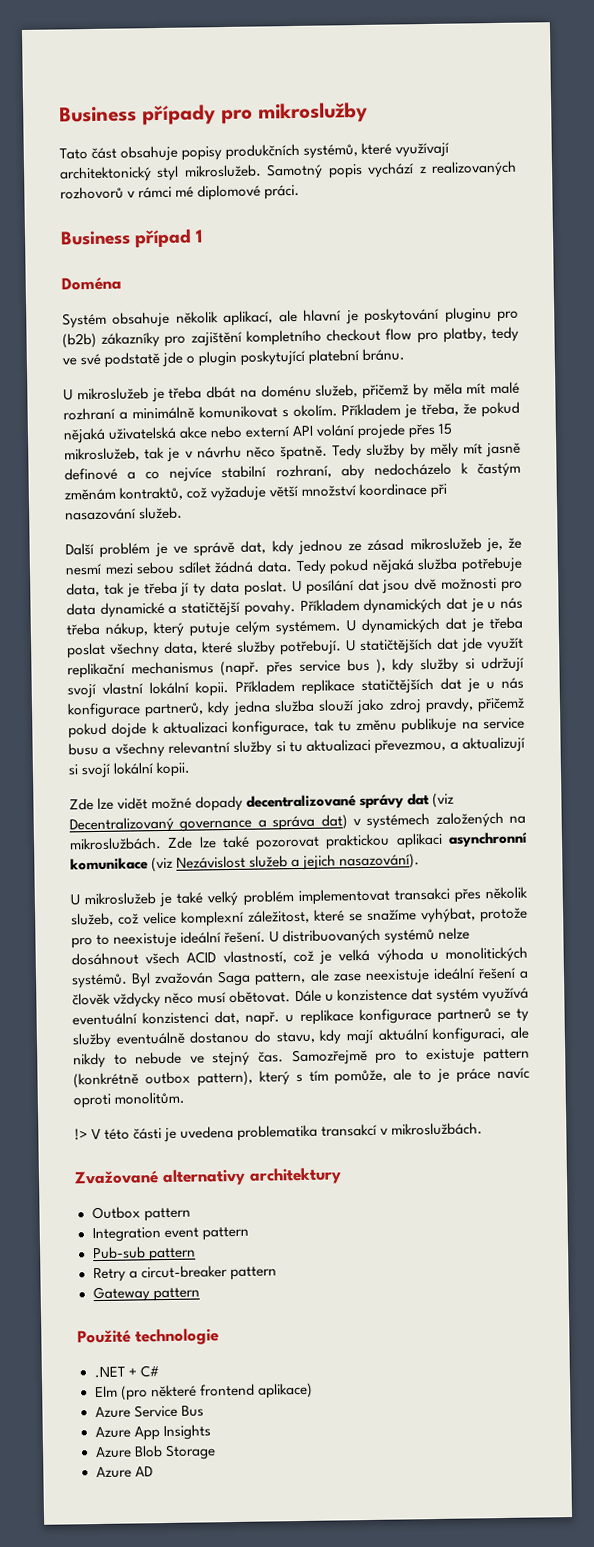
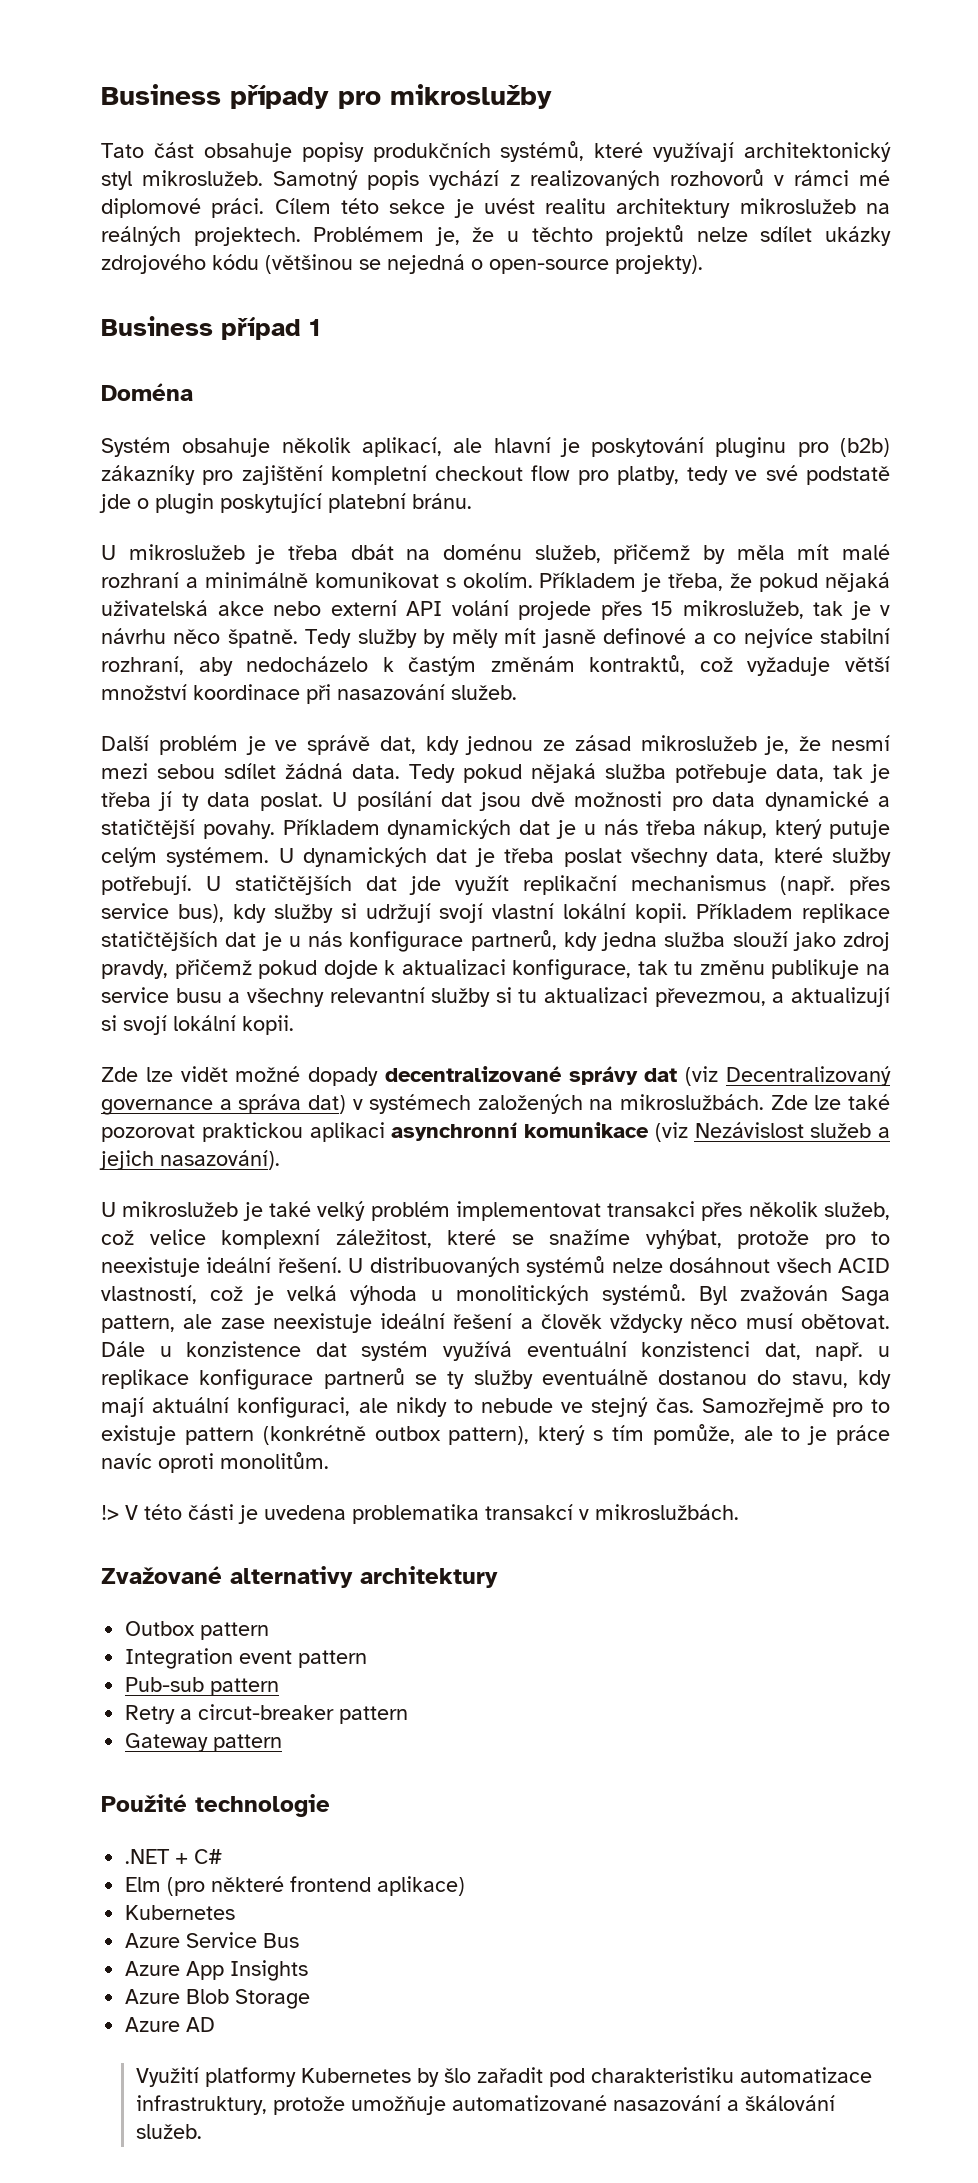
(301, 192) none -> [274,198,890,218] [101,225,892,246] [101,254,703,274] Cílem této sekce je uvést realitu architektury mikroslužeb na reálných projektech. Problémem je, že u těchto projektů nelze sdílet ukázky zdrojového kódu (většinou se nejedná o open-source projekty).
[245,329,322,346] kompletního -> [330,465,427,485] kompletní
[347,658,386,674] bus ), -> [177,904,224,923] bus),
(313, 1390) none -> [125,1905,236,1920] // Kubernetes
(153, 1471) none -> [136,2067,873,2087] [136,2095,836,2115] [136,2124,203,2139] // Využití platformy Kubernetes by šlo zařadit pod charakteristiku automatizace infrastruktury, protože umožňuje automatizované nasazování a škálování služeb.

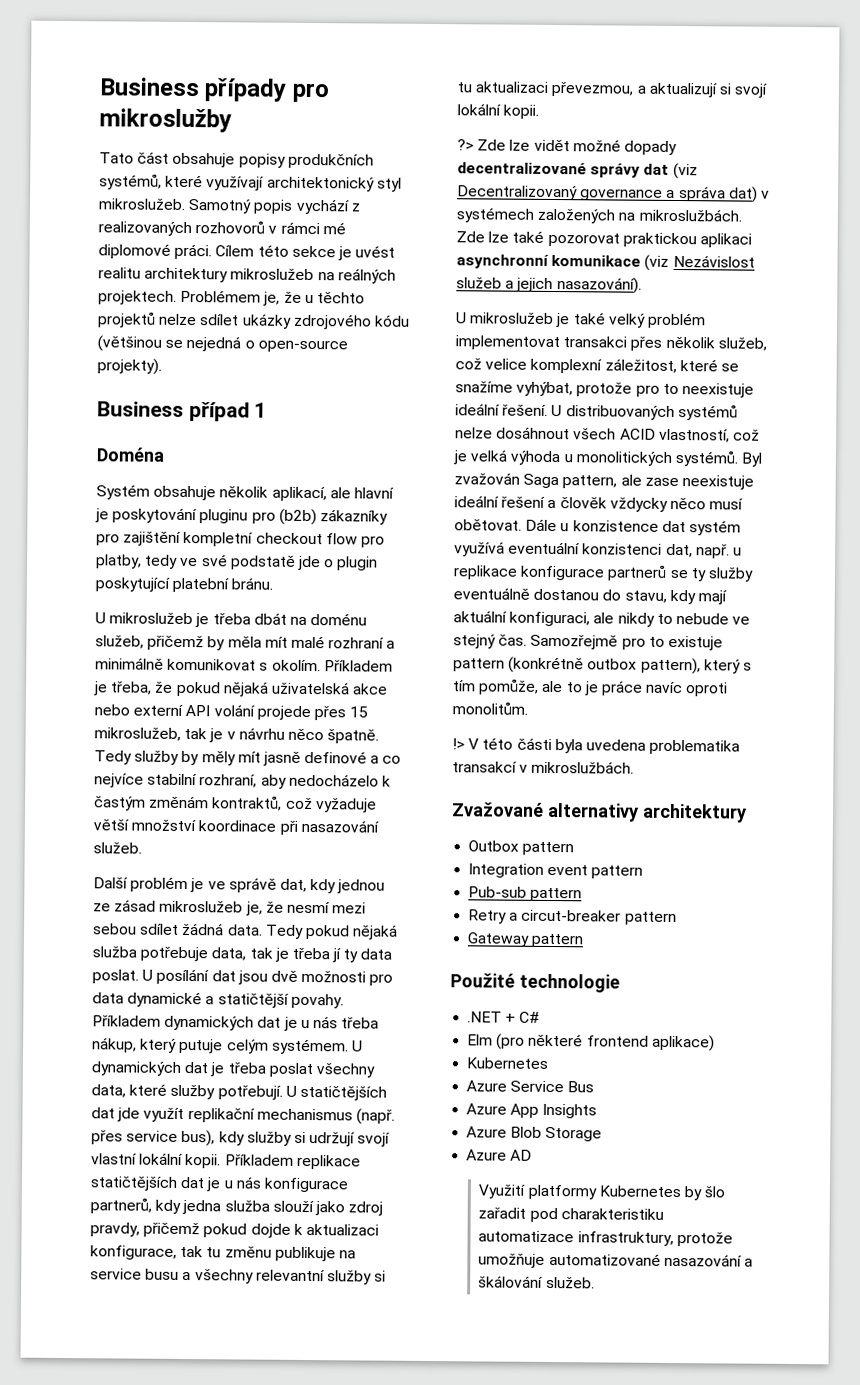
(294, 1025) none -> [457,139,474,151] ?>
[238,1505,258,1524] je -> [554,739,583,754] byla

